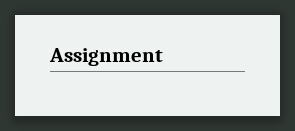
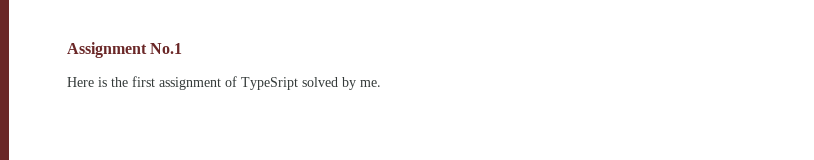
(163, 57) none -> [150,43,183,54] [67,76,381,90] No.1 // Here is the first assignment of TypeSript solved by me.

